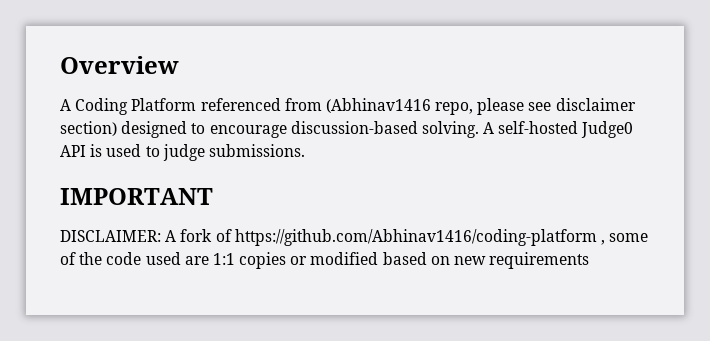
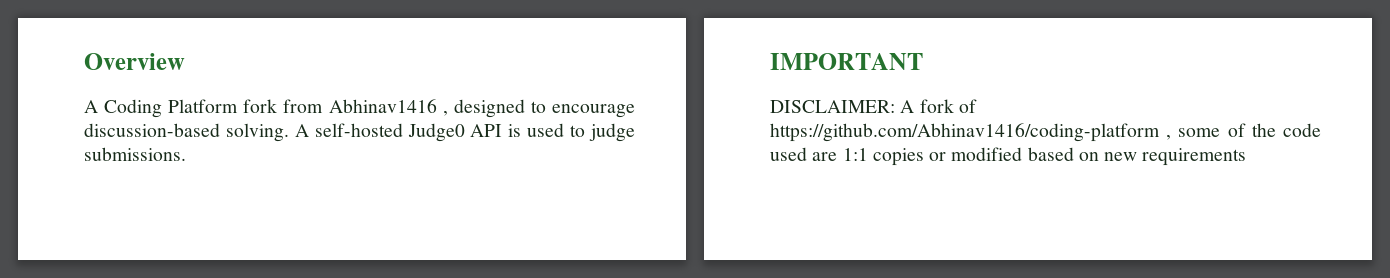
[200,98,636,115] [60,121,117,136] referenced from (Abhinav1416 repo, please see disclaimer section) -> [243,99,448,116] fork from Abhinav1416 ,

